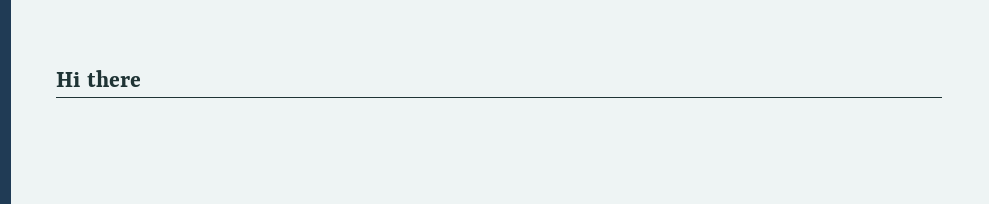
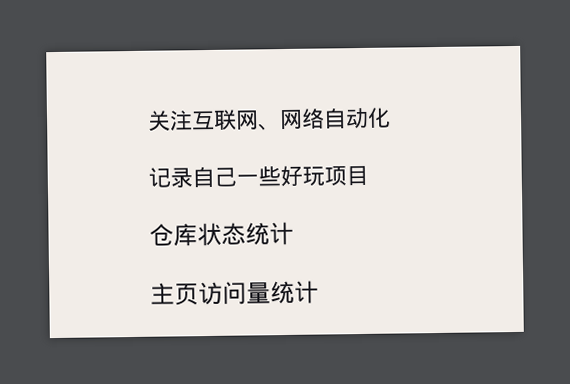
[56,70,141,87] Hi there -> [147,107,391,132] [148,165,369,189] [149,221,294,247] [150,280,319,306] 关注互联网、网络自动化 // 记录自己一些好玩项目 // 仓库状态统计 // 主页访问量统计

